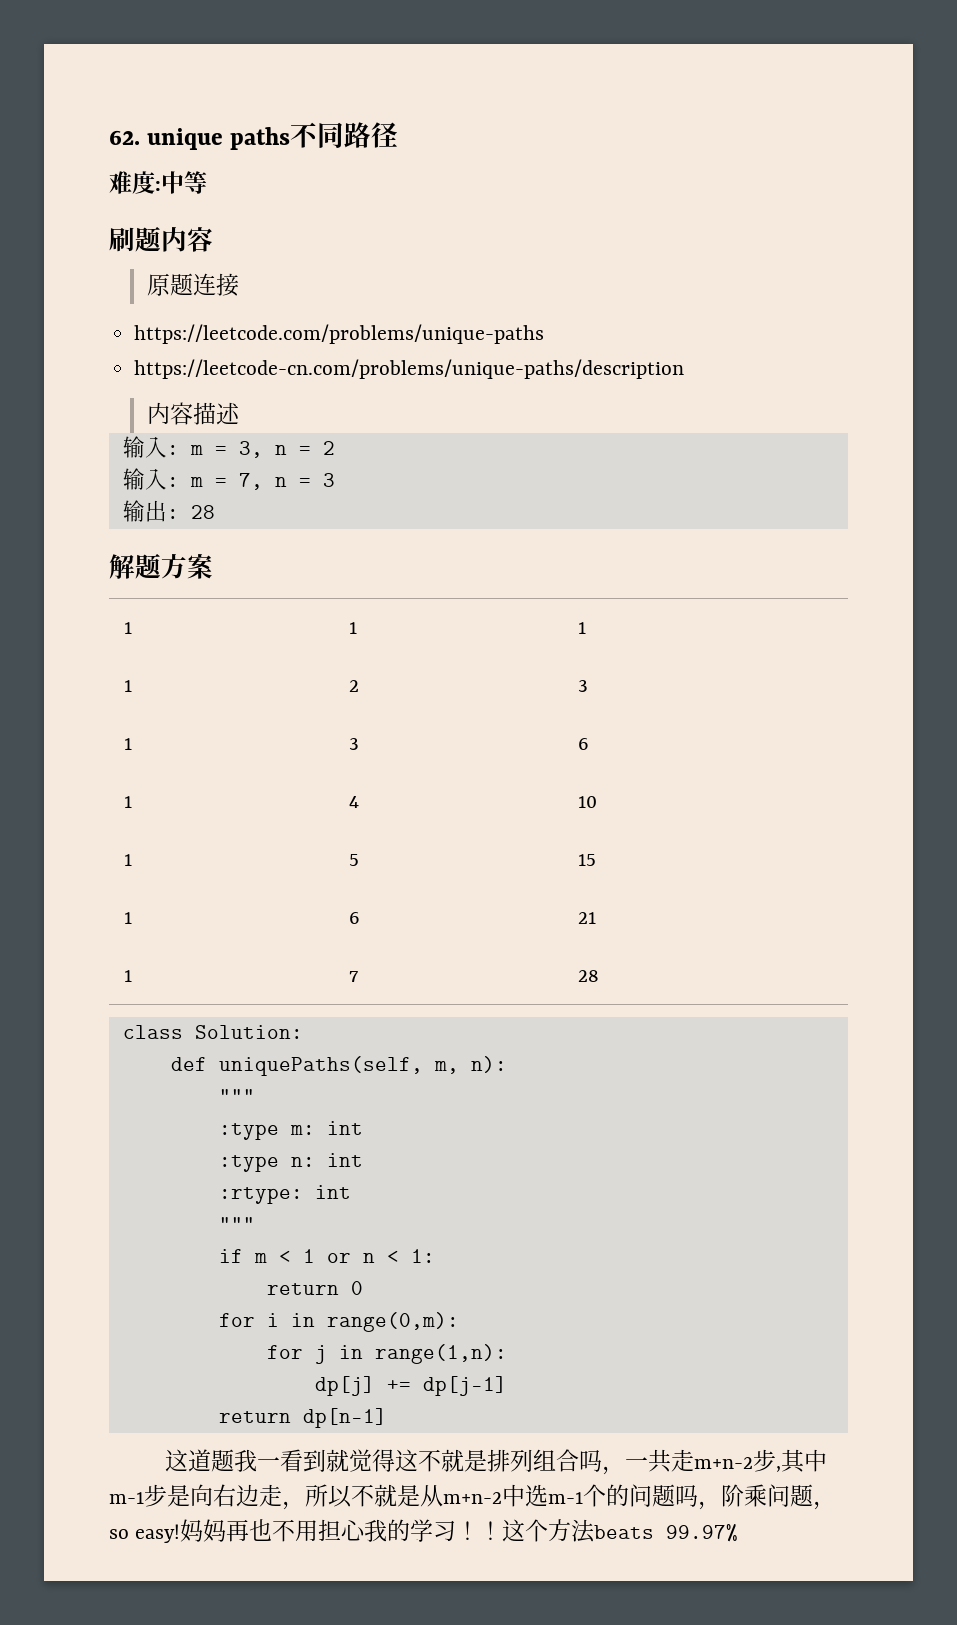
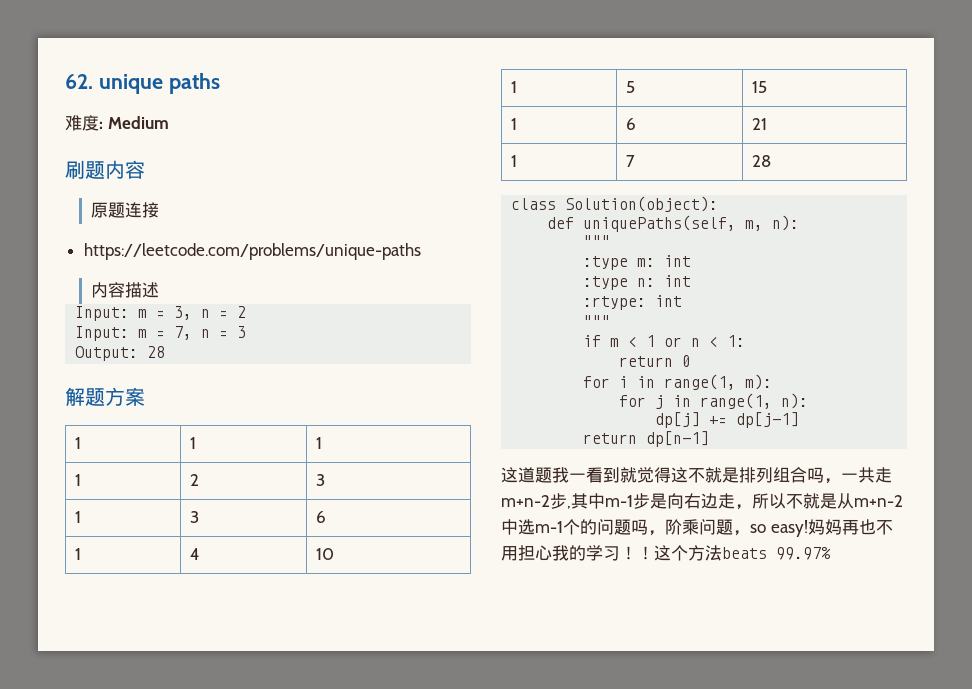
[290,122,399,148] 不同路径 -> (220, 83) none
[161,171,207,194] 中等 -> [107,116,169,129] Medium
[134,359,685,379] // https://leetcode-cn.com/problems/unique-paths/description -> (421, 251) none
[122,436,179,458] 输入: -> [75,306,130,321] Input:
[122,468,179,490] 输入: -> [75,326,130,341] Input:
[122,500,179,522] 输出: -> [75,346,139,361] Output:
[194,1025,303,1039] Solution: -> [565,196,719,212] Solution(object):
[326,1312,459,1332] range(0,m): -> [664,374,773,390] range(1, m):
[374,1344,507,1364] range(1,n): -> [700,393,809,409] range(1, n):

